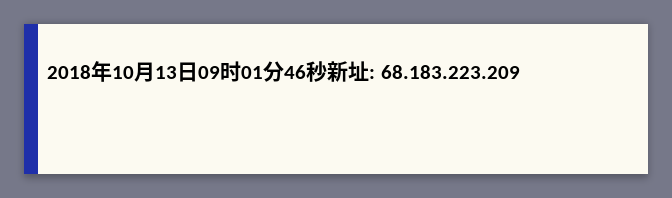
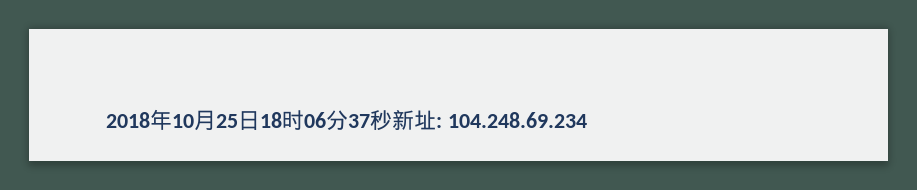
[155,61,306,82] 13日09时01分46 -> [216,110,370,130] 25日18时06分37
[380,65,520,79] 68.183.223.209 -> [447,112,587,128] 104.248.69.234

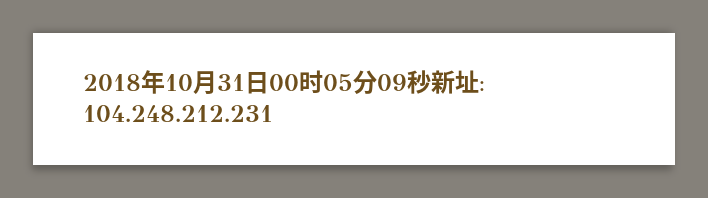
[216,110,370,130] 25日18时06分37 -> [217,70,407,95] 31日00时05分09
[447,112,587,128] 104.248.69.234 -> [83,105,273,122] 104.248.212.231

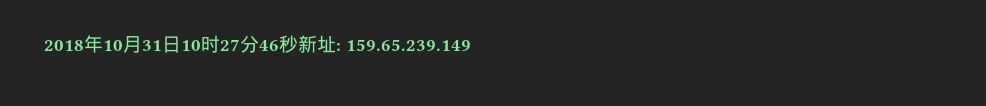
[269,70,407,95] 00时05分09 -> [181,35,279,53] 10时27分46
[83,105,273,122] 104.248.212.231 -> [346,39,471,51] 159.65.239.149

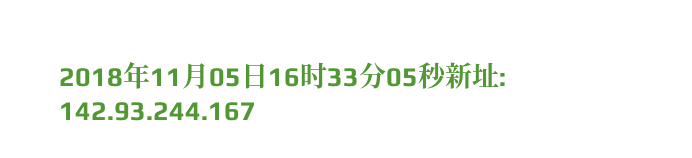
[103,35,279,53] 10月31日10时27分46 -> [150,62,418,89] 11月05日16时33分05
[346,39,471,51] 159.65.239.149 -> [59,102,256,121] 142.93.244.167

